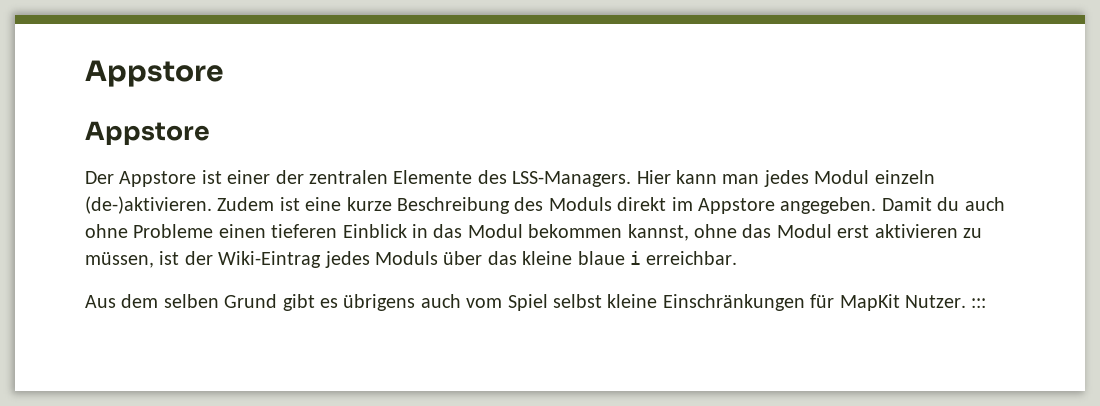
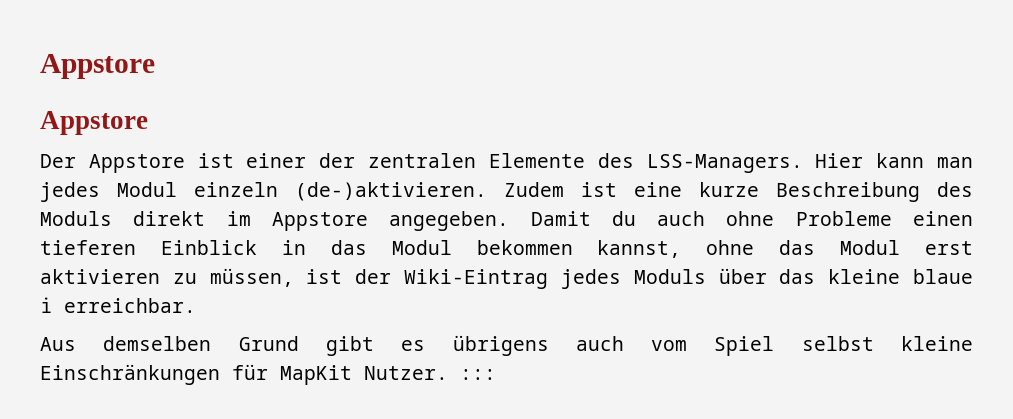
[121,294,219,308] dem selben -> [103,336,212,351] demselben

